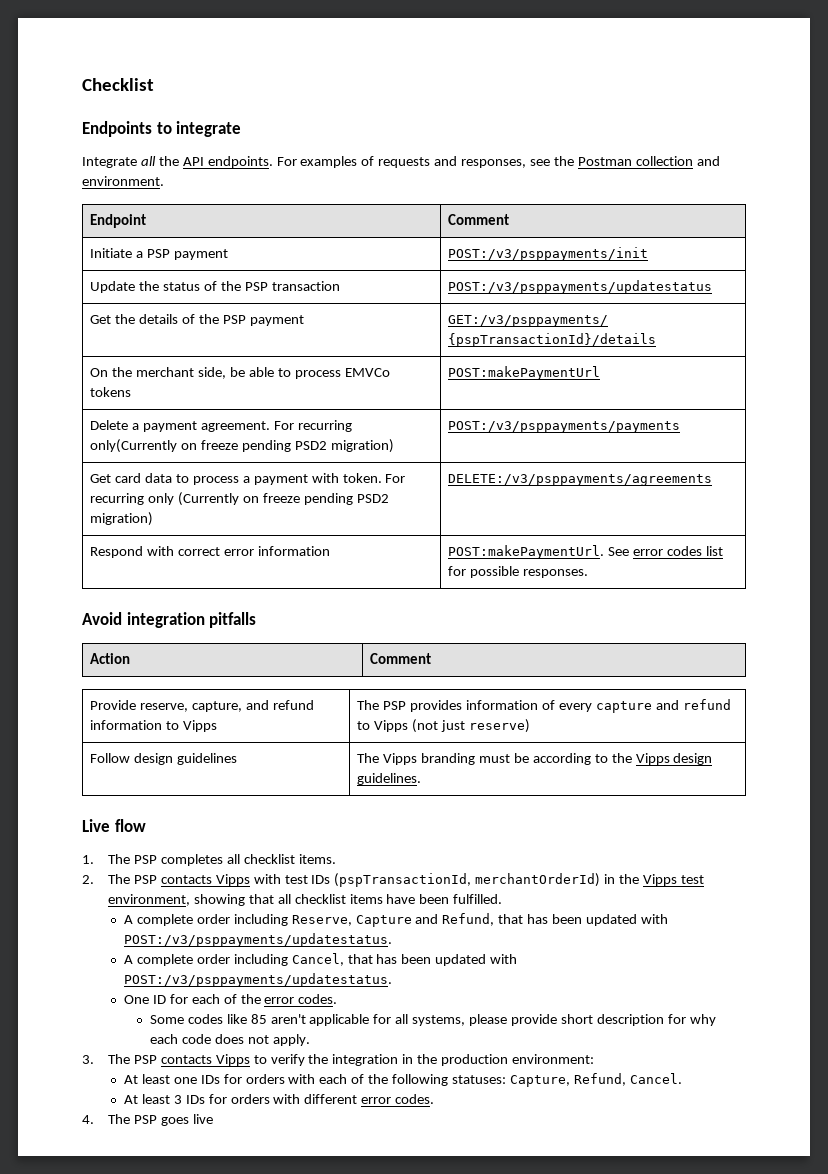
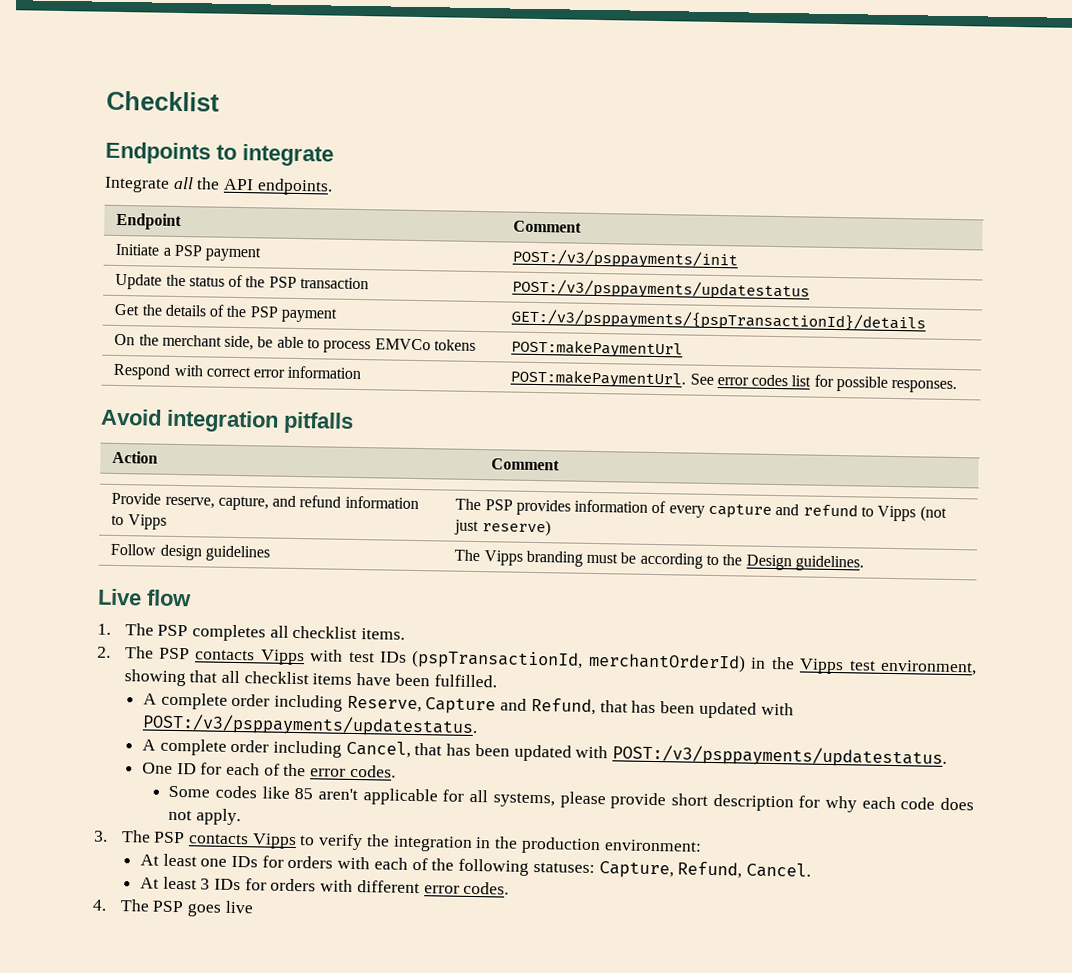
[276,156,720,168] [82,176,164,186] For examples of requests and responses, see the Postman collection and environment. -> (333, 187) none
[90,420,352,432] [90,439,394,453] [448,421,681,433] [90,473,406,485] [90,492,389,506] [90,512,154,526] [448,474,713,486] // Delete a payment agreement. For recurring only(Currently on freeze pending PSD2 migration) | POST:/v3/psppayments/payments // Get card data to process a payment with token. For recurring only (Currently on freeze pending PSD2 migration) | DELETE:/v3/psppayments/agreements -> (684, 349) none
[635,753,713,765] Vipps design -> [745,554,792,571] Design

